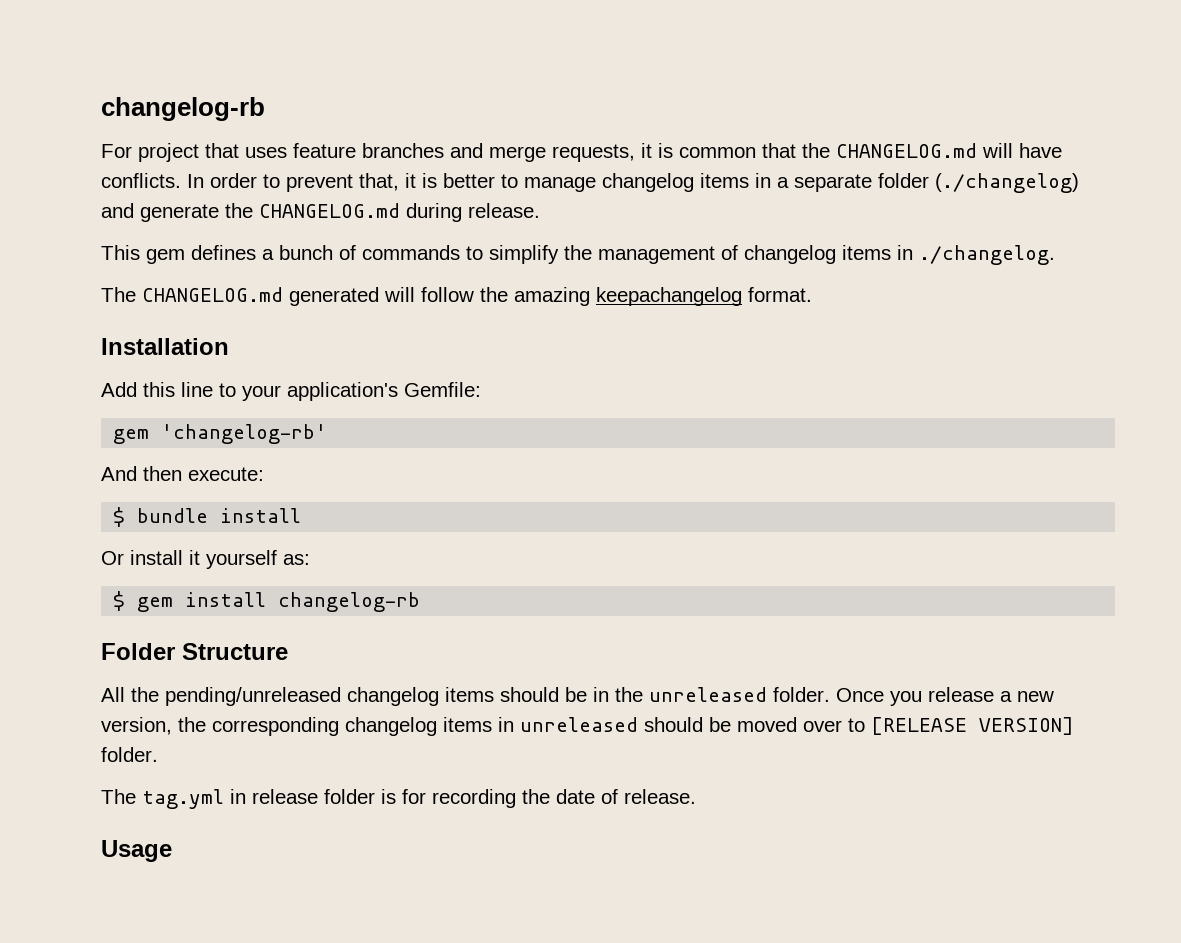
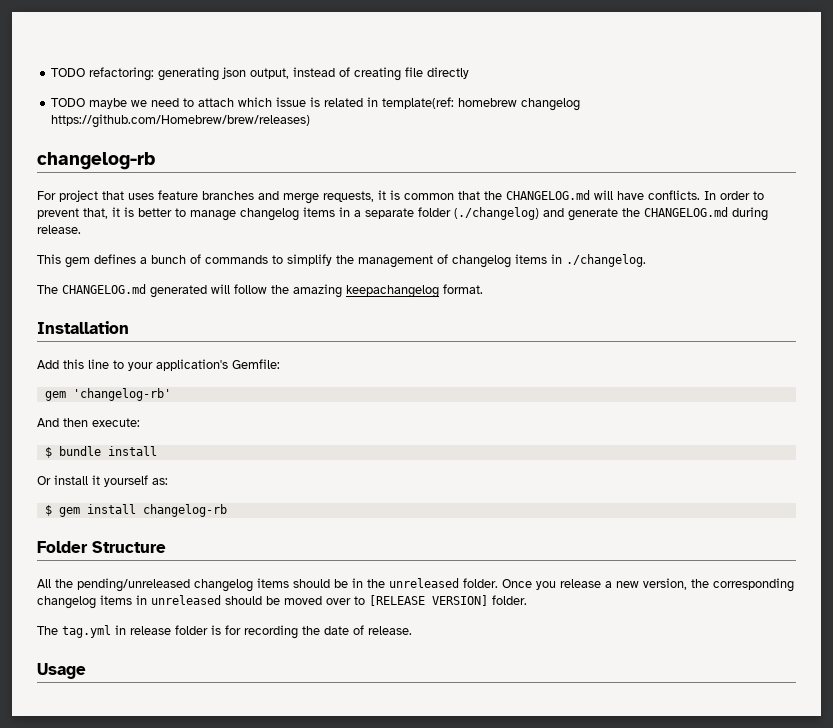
(101, 109) none -> [51,67,470,81] [51,97,581,111] [51,114,311,128] TODO refactoring: generating json output, instead of creating file directly // TODO maybe we need to attach which issue is related in template(ref: homebrew changelog https://github.com/Homebrew/brew/releases) //

